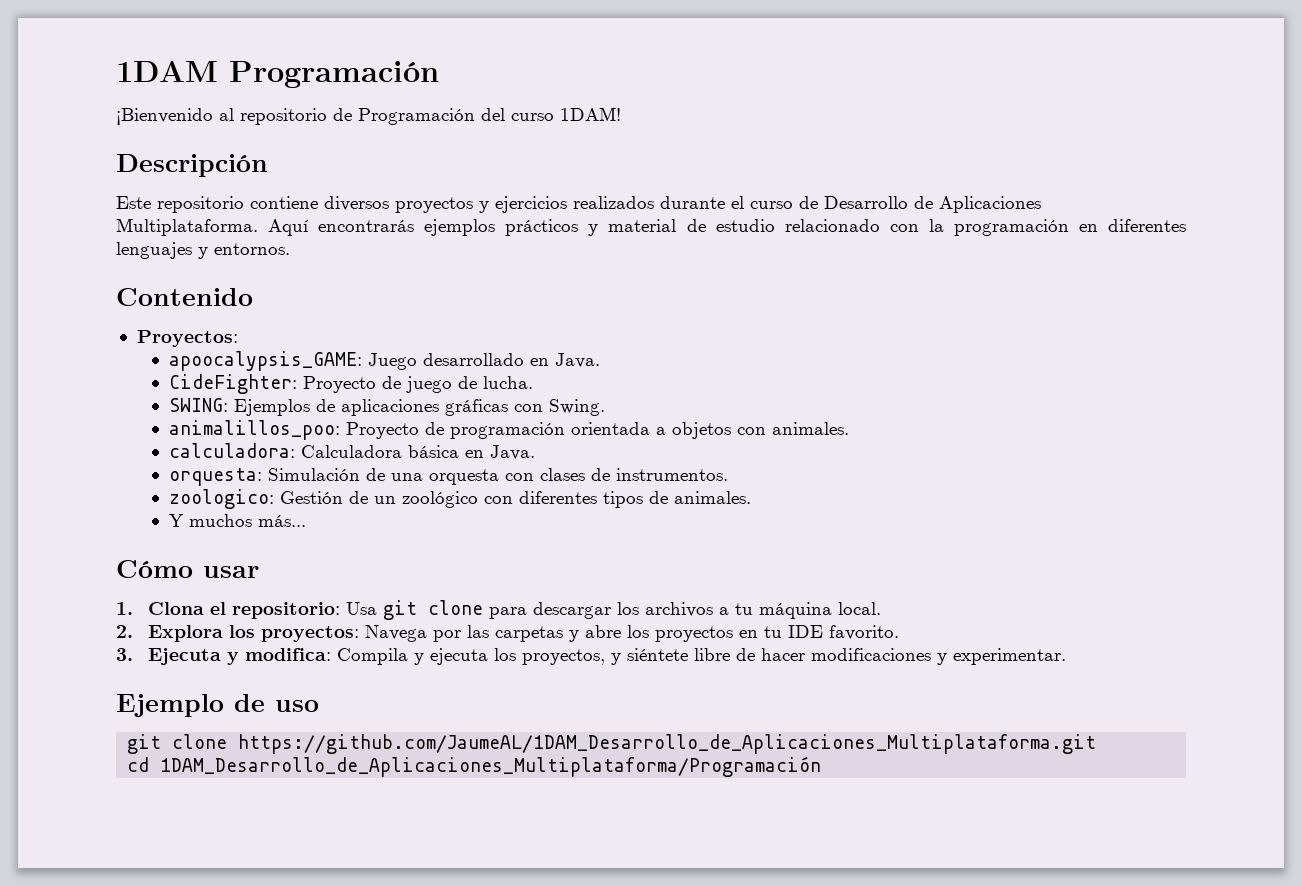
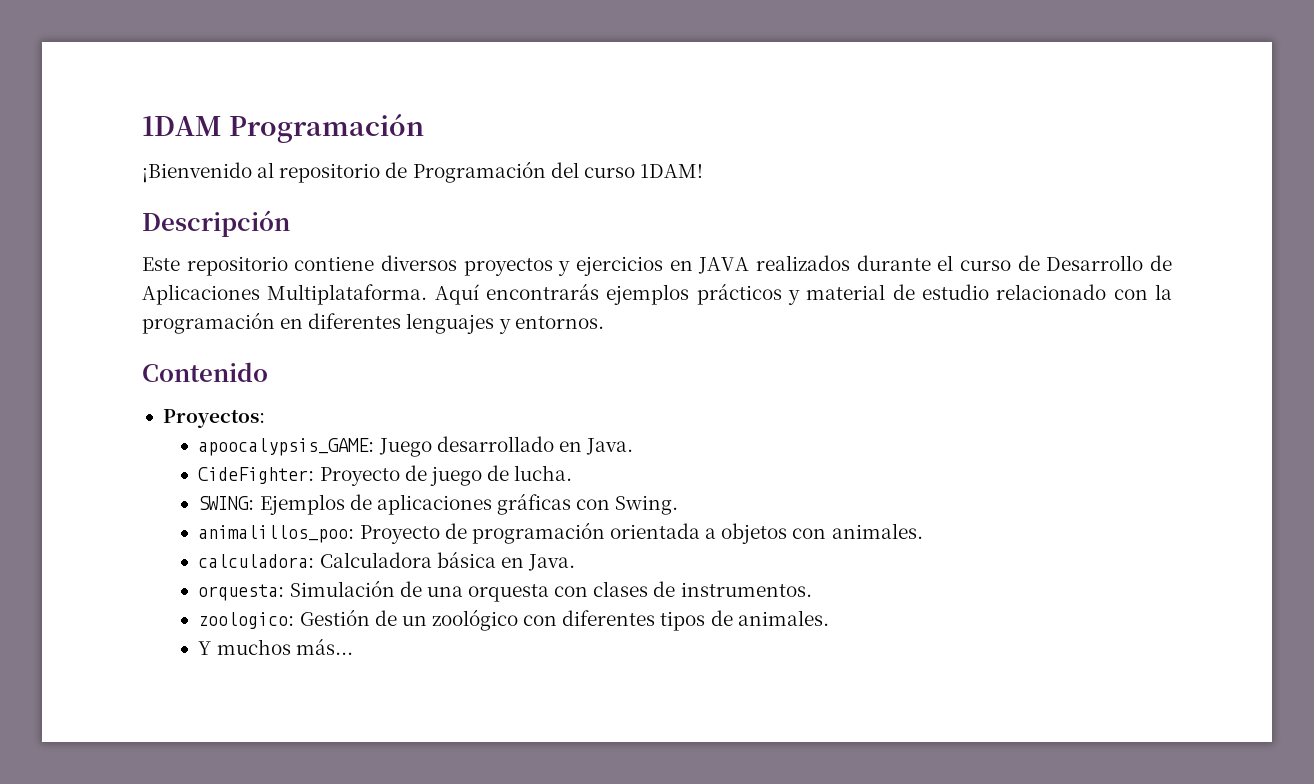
(567, 204) none -> [669,257,750,274] en JAVA
[116,560,259,578] [116,600,882,620] [116,625,900,642] [116,648,1067,665] [116,694,319,717] [127,734,1097,754] [127,756,822,777] // Cómo usar // 1. Clona el repositorio: Usa git clone para descargar los archivos a tu máquina local. // 2. Explora los proyectos: Navega por las carpetas y abre los proyectos en tu IDE favorito. // 3. Ejecuta y modifica: Compila y ejecuta los proyectos, y siéntete libre de hacer modificaciones y experimentar. // Ejemplo de uso // git clone https://github.com/JaumeAL/1DAM_Desarrollo_de_Aplicaciones_Multiplataforma.git // cd 1DAM_Desarrollo_de_Aplicaciones_Multiplataforma/Programación -> (353, 646) none

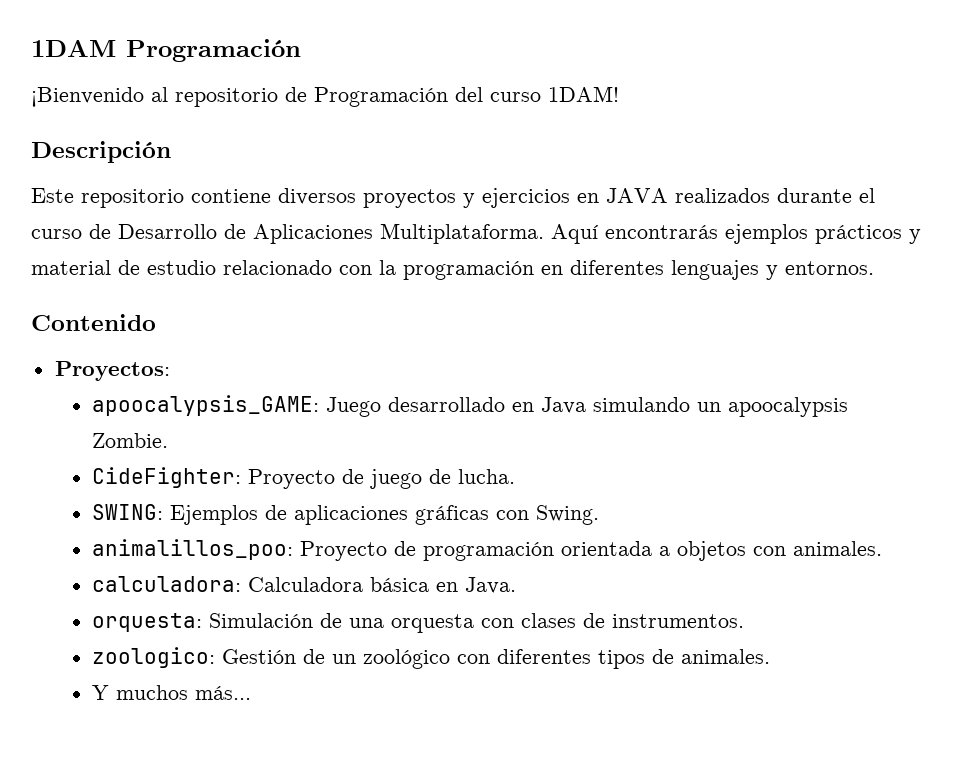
[586,438,634,455] Java. -> [541,397,849,417] [92,433,169,448] Java simulando un apoocalypsis Zombie.

